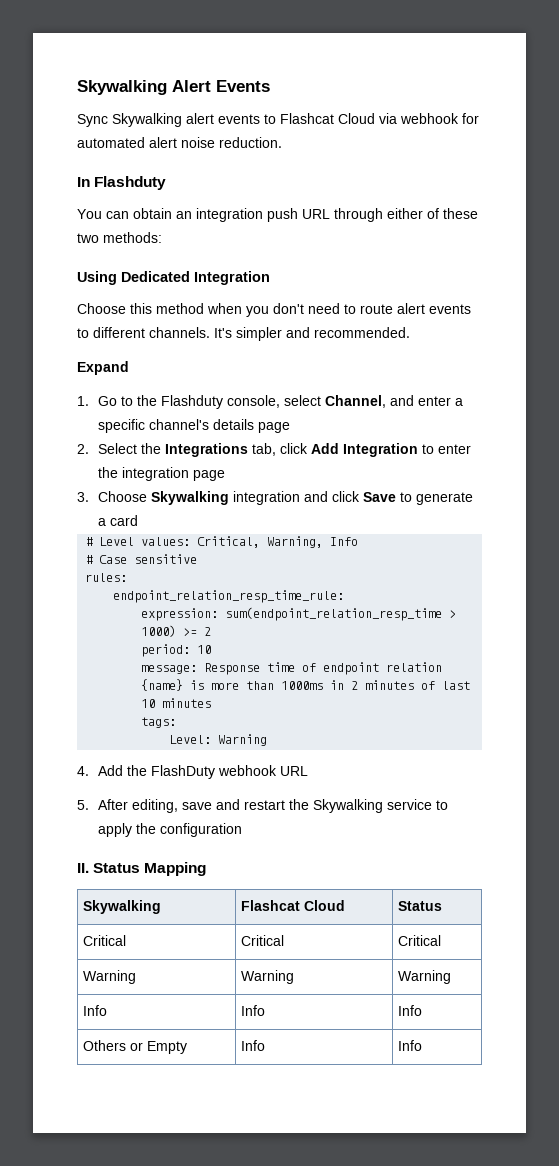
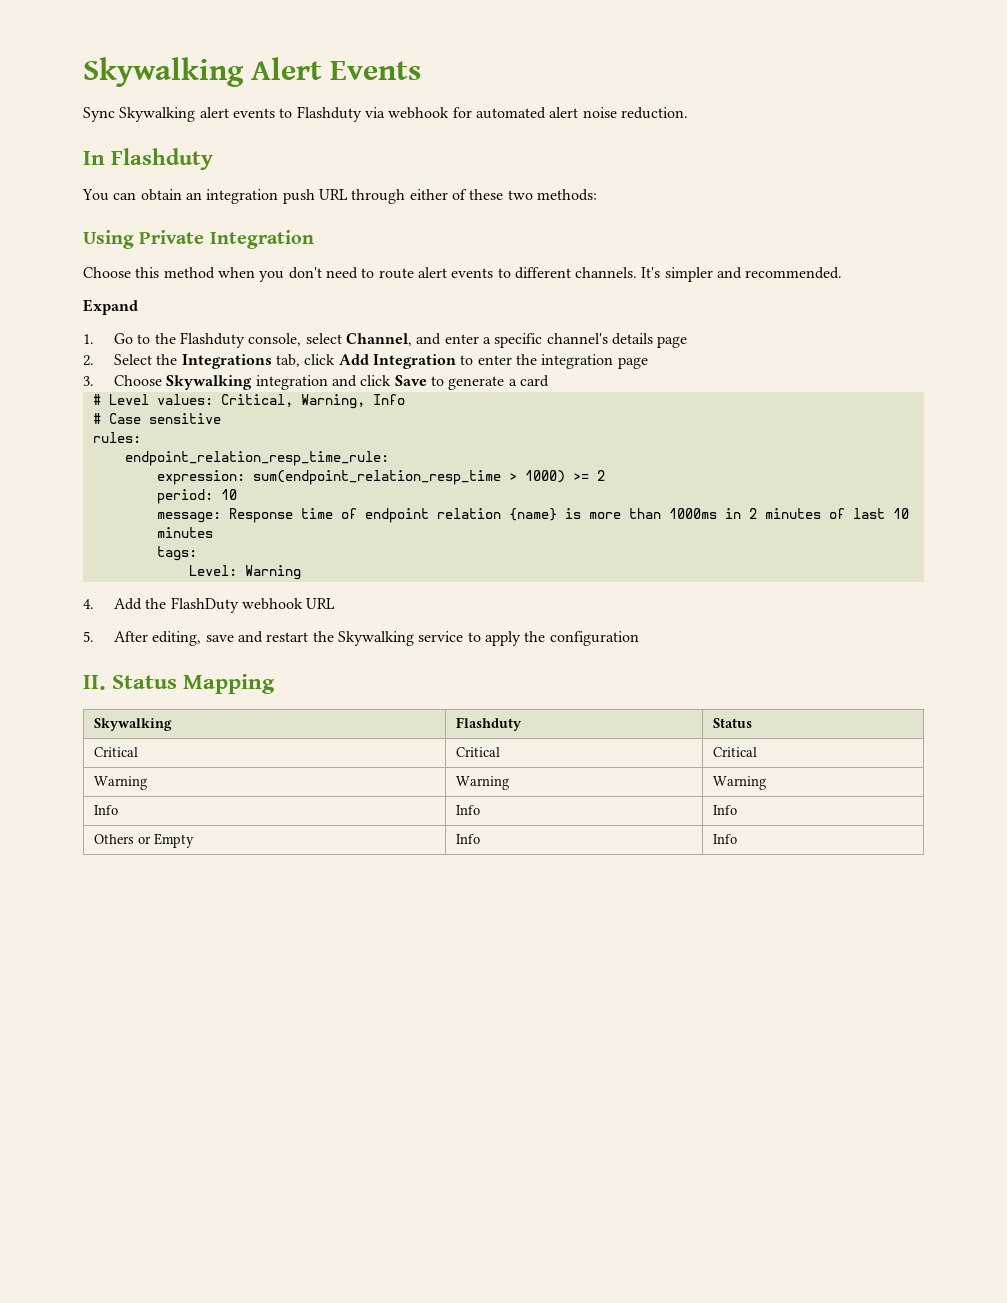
[280,113,375,124] Flashcat Cloud -> [296,106,362,122] Flashduty
[121,271,190,282] Dedicated -> [139,230,205,244] Private
[241,900,346,911] Flashcat Cloud -> [455,717,522,731] Flashduty

